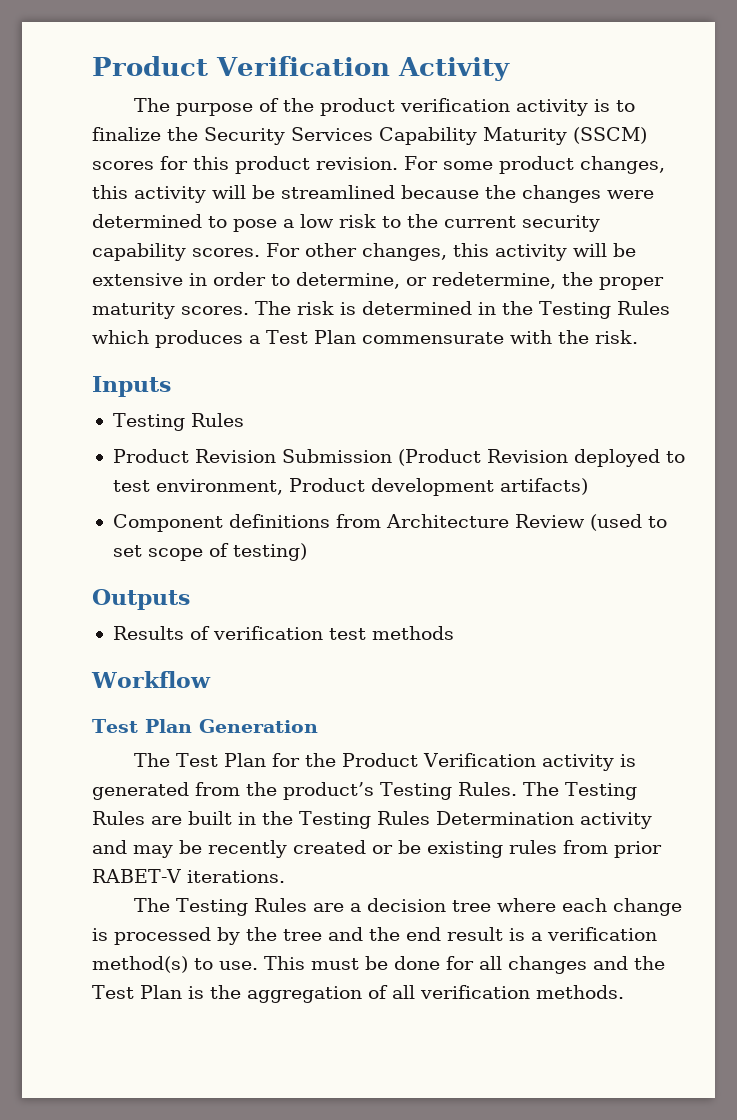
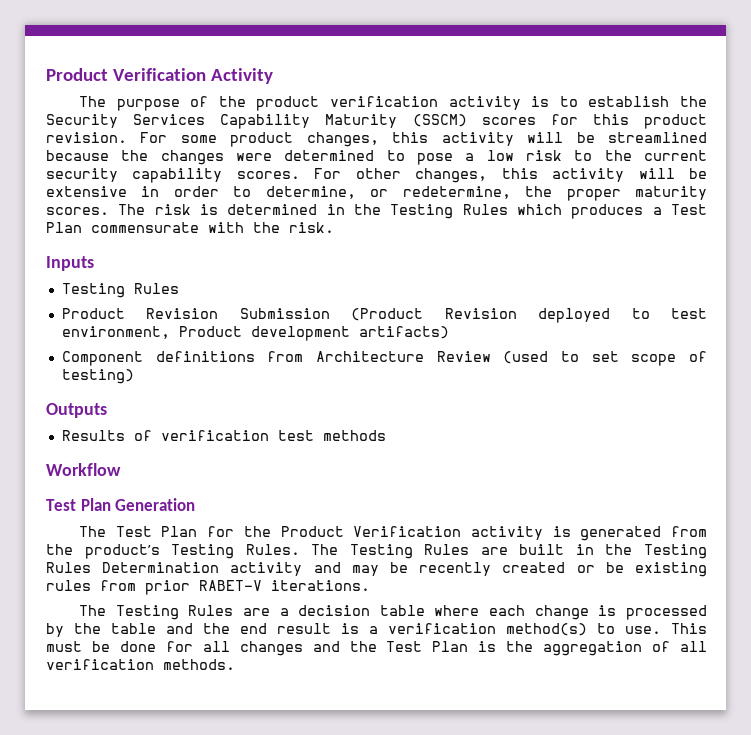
[92,127,161,141] finalize -> [588,96,670,107] establish
[452,900,492,912] tree -> [379,605,425,616] table
[283,929,322,941] tree -> [111,623,156,634] table

